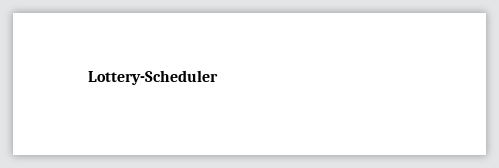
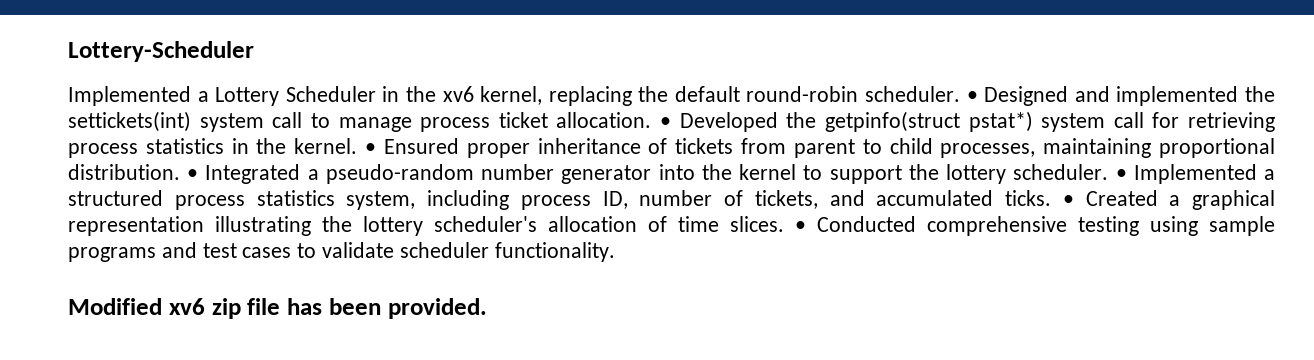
(218, 77) none -> [68,86,1275,106] [68,111,1275,132] [68,138,1276,158] [68,164,1276,184] [68,190,1275,210] [68,216,1275,236] [68,242,615,262] [68,298,487,319] // Implemented a Lottery Scheduler in the xv6 kernel, replacing the default round-robin scheduler. • Designed and implemented the settickets(int) system call to manage process ticket allocation. • Developed the getpinfo(struct pstat*) system call for retrieving process statistics in the kernel. • Ensured proper inheritance of tickets from parent to child processes, maintaining proportional distribution. • Integrated a pseudo-random number generator into the kernel to support the lottery scheduler. • Implemented a structured process statistics system, including process ID, number of tickets, and accumulated ticks. • Created a graphical representation illustrating the lottery scheduler's allocation of time slices. • Conducted comprehensive testing using sample programs and test cases to validate scheduler functionality. // Modified xv6 zip file has been provided.

